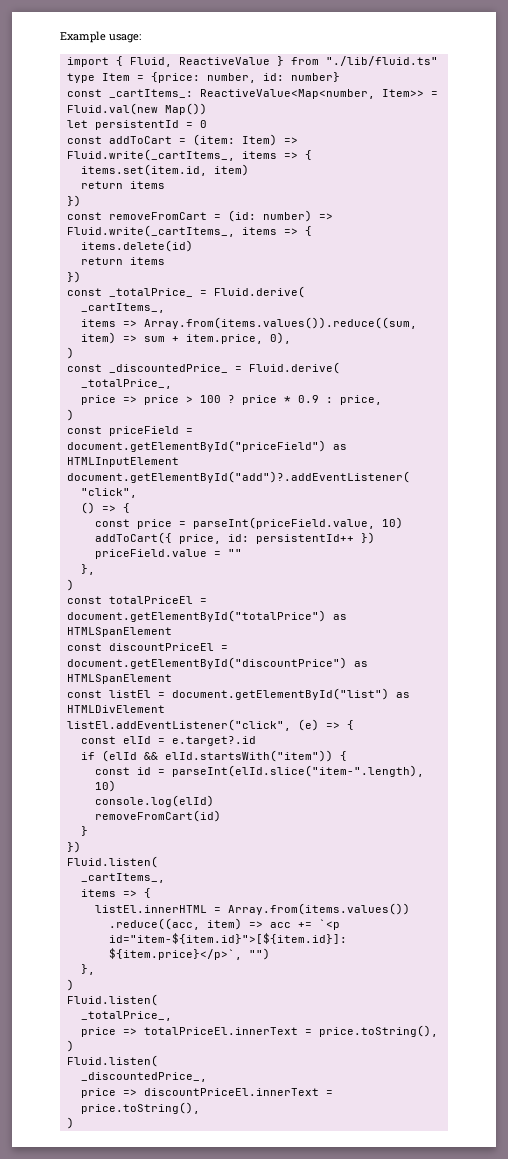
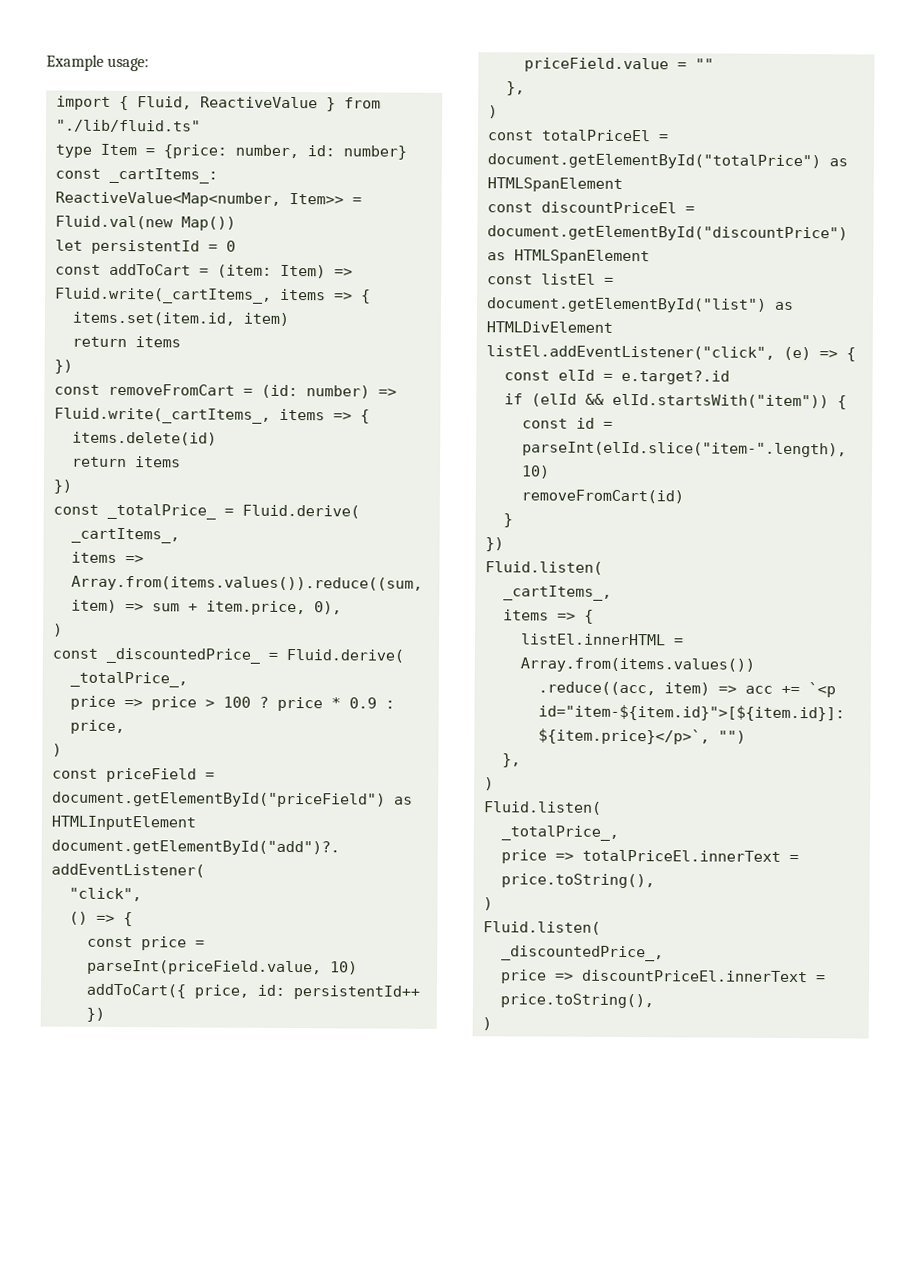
[94,795,214,807] // console.log(elId) -> (550, 472) none

